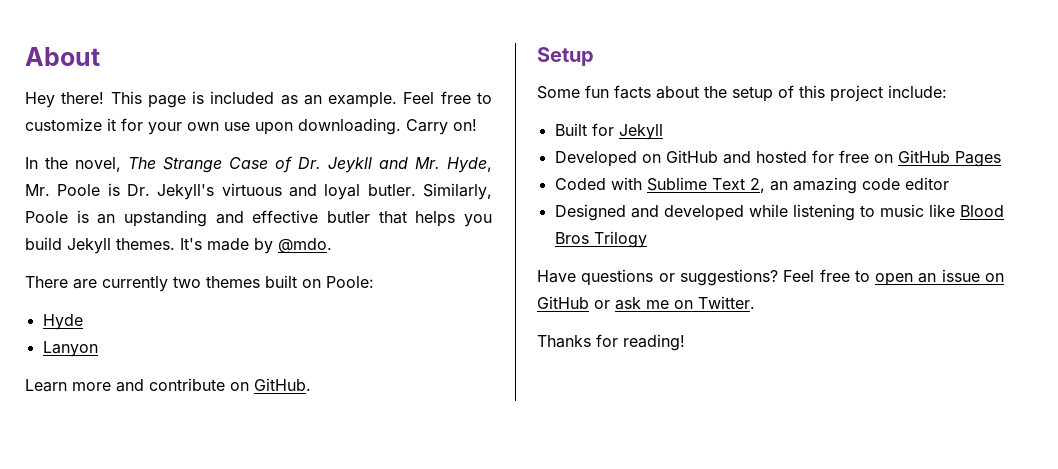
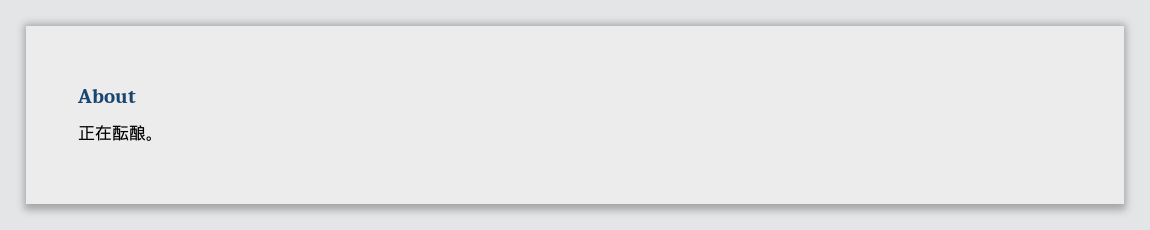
[25,91,492,108] [25,118,477,135] [25,156,492,173] [25,183,492,200] [25,210,493,227] [25,237,332,254] [25,275,374,292] [42,314,83,330] [42,341,98,357] [25,378,311,392] [537,47,594,66] [537,85,947,102] [554,123,663,140] [554,150,1001,167] [554,177,949,194] [554,204,1004,221] [554,231,647,248] [537,269,1005,286] [537,296,755,310] [537,334,685,351] Hey there! This page is included as an example. Feel free to customize it for your own use upon downloading. Carry on! // In the novel, The Strange Case of Dr. Jeykll and Mr. Hyde, Mr. Poole is Dr. Jekyll's virtuous and loyal butler. Similarly, Poole is an upstanding and effective butler that helps you build Jekyll themes. It's made by @mdo. // There are currently two themes built on Poole: // Hyde // Lanyon // Learn more and contribute on GitHub. // Setup // Some fun facts about the setup of this project include: // Built for Jekyll // Developed on GitHub and hosted for free on GitHub Pages // Coded with Sublime Text 2, an amazing code editor // Designed and developed while listening to music like Blood Bros Trilogy // Have questions or suggestions? Feel free to open an issue on GitHub or ask me on Twitter. // Thanks for reading! -> [78,125,163,141] 正在酝酿。

